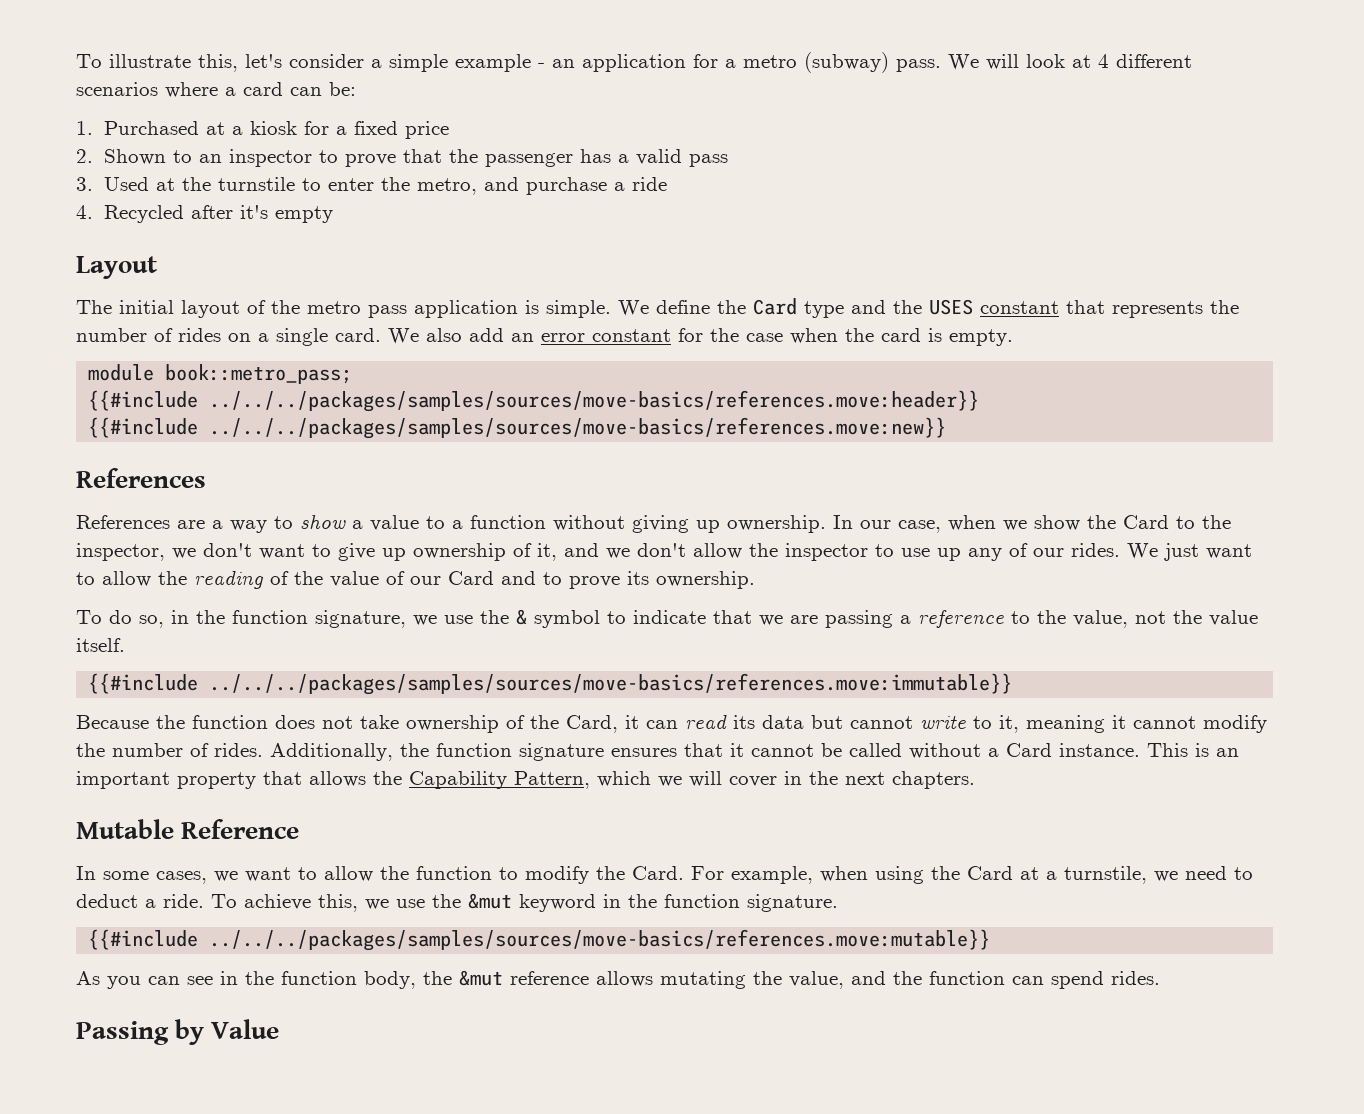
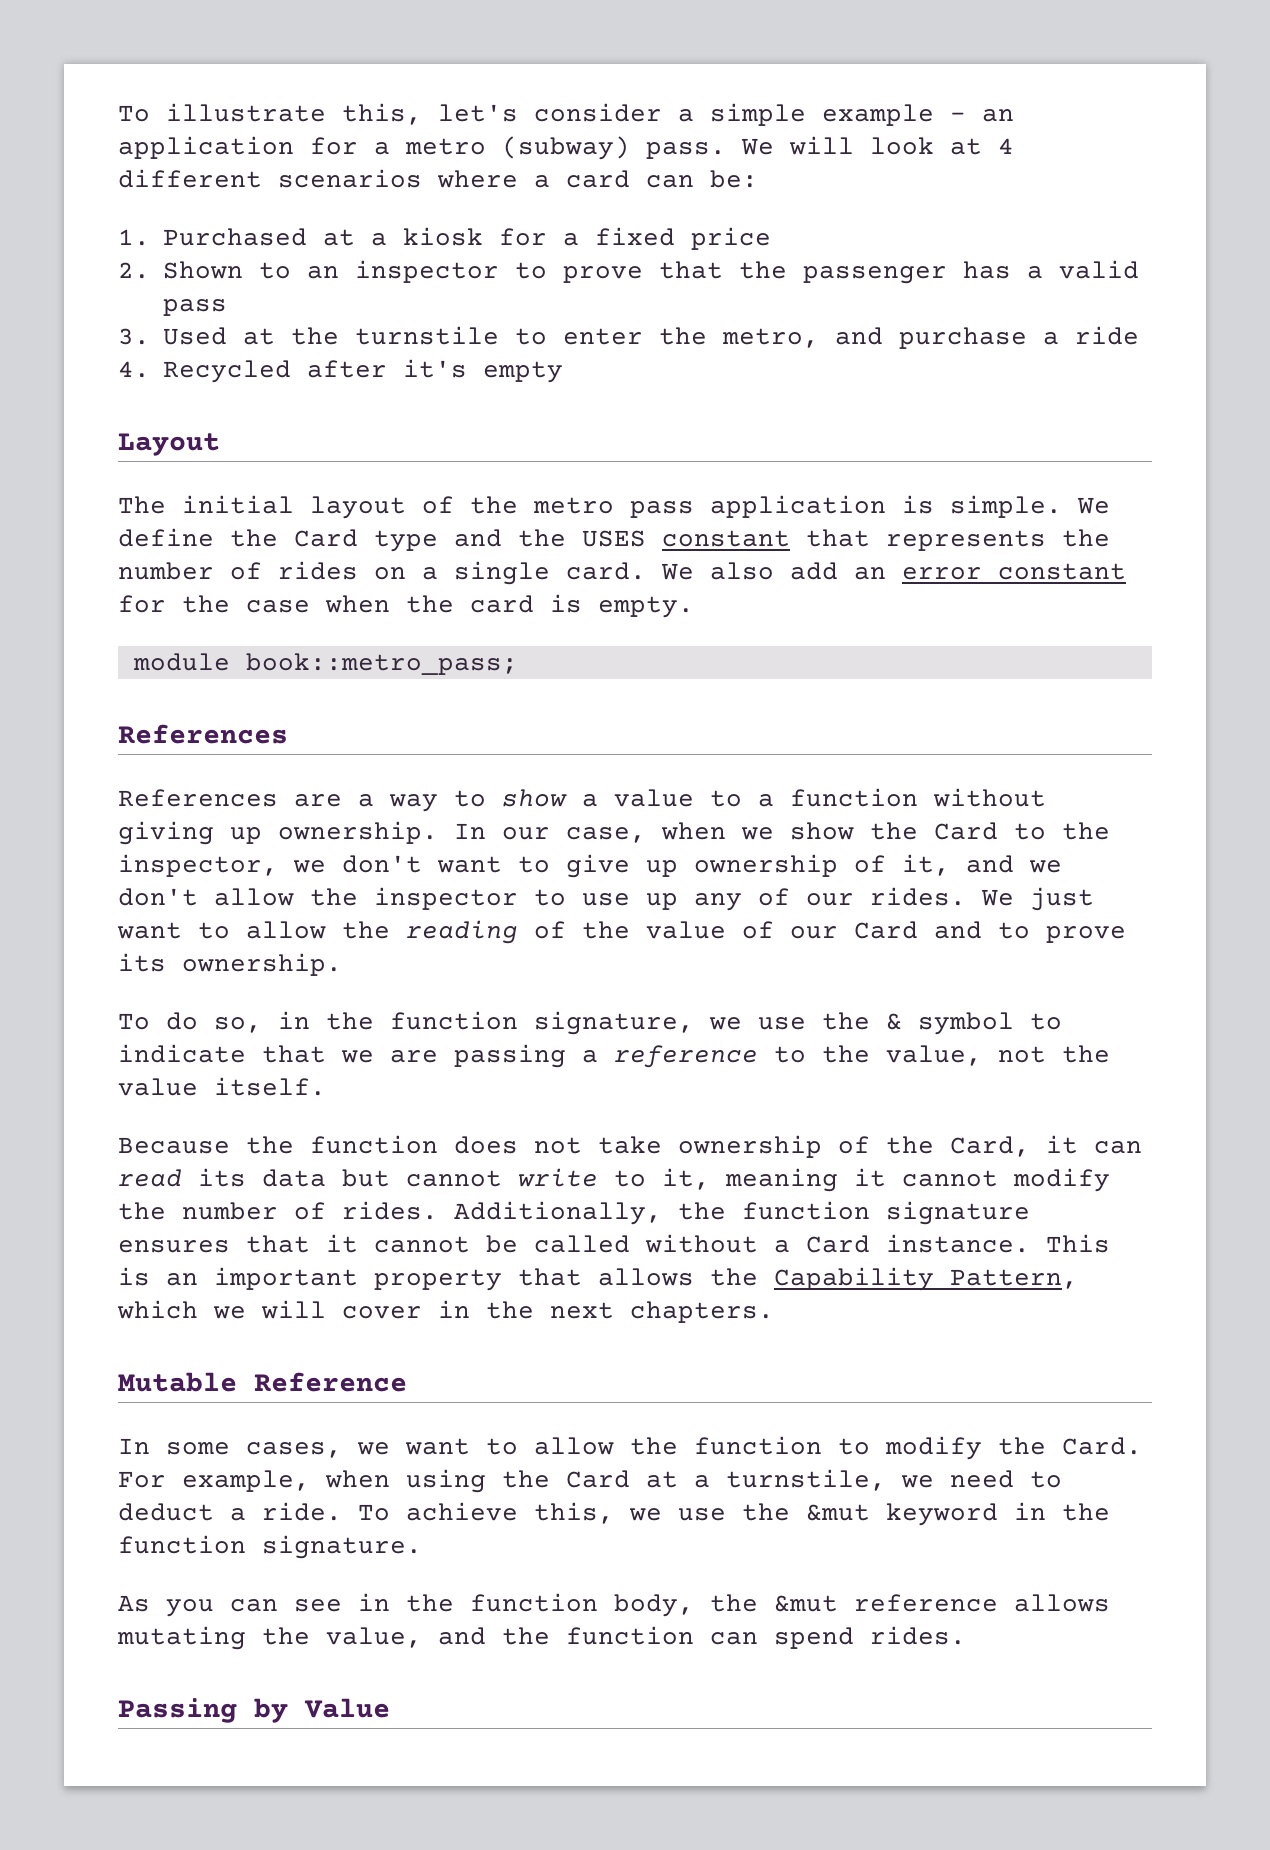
[88,390,980,412] [88,417,947,439] // {{#include ../../../packages/samples/sources/move-basics/references.move:header}} // {{#include ../../../packages/samples/sources/move-basics/references.move:new}} -> (518, 664) none
[88,673,1013,695] // {{#include ../../../packages/samples/sources/move-basics/references.move:immutable}} -> (326, 1086) none
[88,929,991,951] // {{#include ../../../packages/samples/sources/move-basics/references.move:mutable}} -> (422, 1547) none

